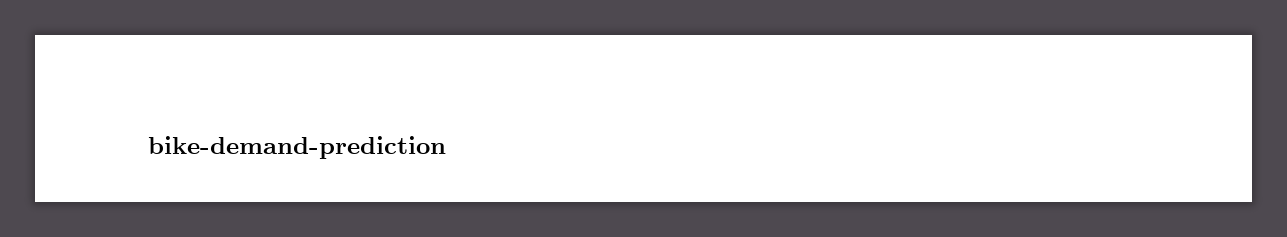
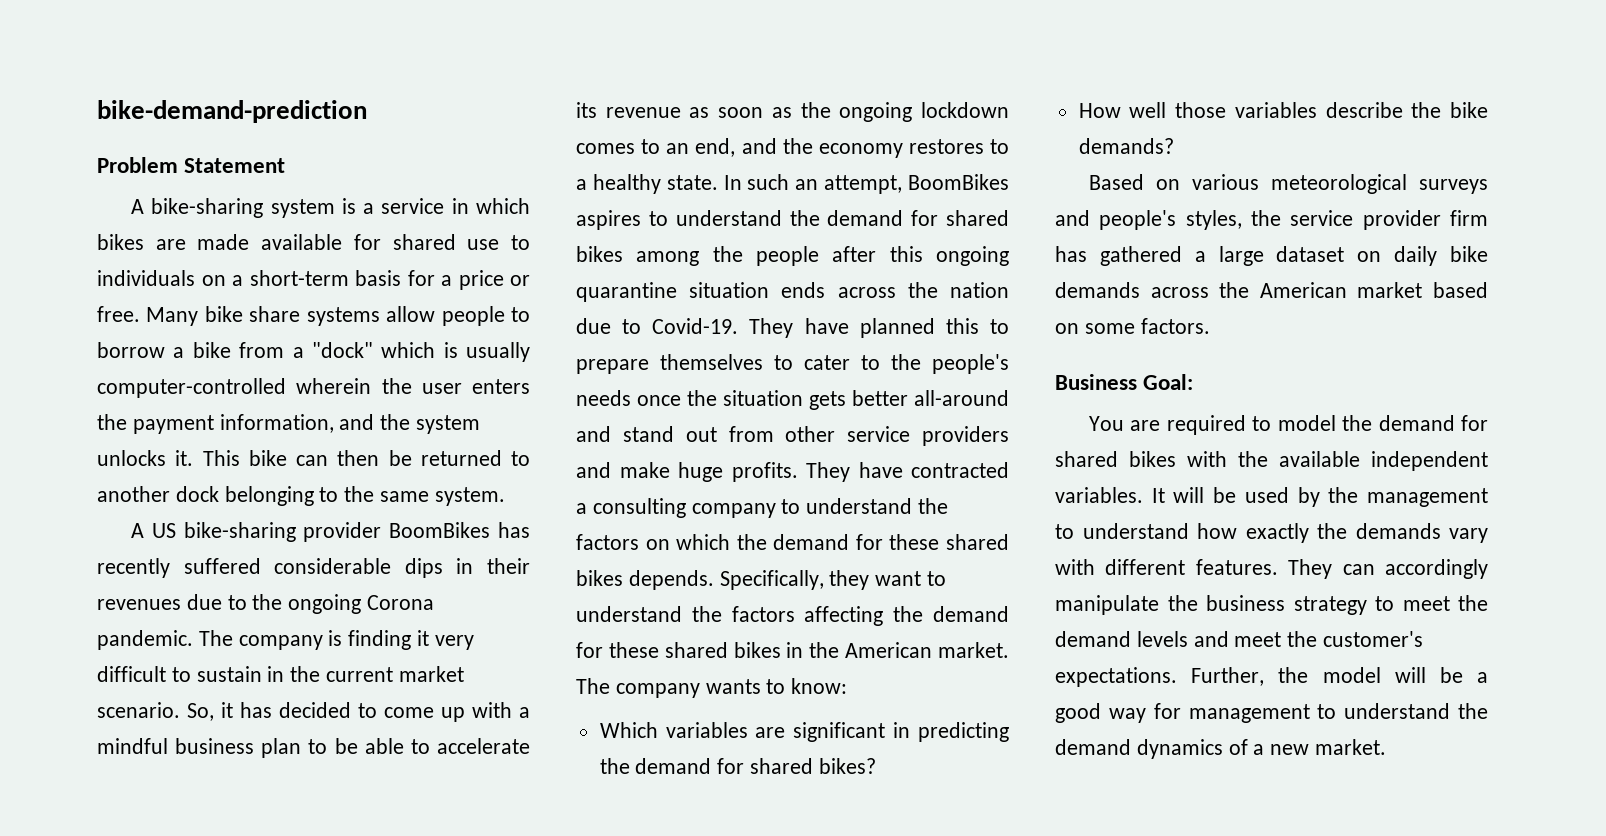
(446, 147) none -> [97,157,286,173] [130,198,530,218] [97,234,530,250] [97,270,530,290] [97,306,530,326] [97,342,530,362] [97,378,530,398] [97,414,481,434] [97,450,530,466] [97,486,505,506] [130,522,530,542] [97,558,530,578] [97,594,435,614] [97,630,474,650] [97,666,464,682] [97,702,530,722] [97,738,530,758] [576,102,1009,122] [576,138,1009,158] [576,174,1009,194] [576,210,1009,230] [576,246,1009,266] [576,282,1009,302] [576,318,1009,338] [576,354,1009,374] [576,390,1009,410] [576,426,1009,446] [576,462,1009,482] [576,498,949,518] [576,534,1009,550] [576,570,947,590] [576,606,1009,626] [576,642,1009,658] [576,678,848,698] [599,722,1009,742] [599,758,876,774] [1078,102,1488,118] [1078,138,1174,154] [1088,174,1488,194] [1055,210,1488,230] [1055,246,1488,266] [1055,282,1488,298] [1055,318,1210,334] [1055,374,1194,390] [1088,415,1488,435] [1055,451,1488,471] [1055,487,1488,507] [1055,523,1488,543] [1055,559,1488,579] [1055,595,1488,615] [1055,631,1424,647] [1055,667,1488,687] [1055,703,1488,723] [1055,739,1387,759] // Problem Statement // A bike-sharing system is a service in which bikes are made available for shared use to individuals on a short-term basis for a price or free. Many bike share systems allow people to borrow a bike from a "dock" which is usually computer-controlled wherein the user enters the payment information, and the system unlocks it. This bike can then be returned to another dock belonging to the same system. // A US bike-sharing provider BoomBikes has recently suffered considerable dips in their revenues due to the ongoing Corona pandemic. The company is finding it very difficult to sustain in the current market scenario. So, it has decided to come up with a mindful business plan to be able to accelerate its revenue as soon as the ongoing lockdown comes to an end, and the economy restores to a healthy state. In such an attempt, BoomBikes aspires to understand the demand for shared bikes among the people after this ongoing quarantine situation ends across the nation due to Covid-19. They have planned this to prepare themselves to cater to the people's needs once the situation gets better all-around and stand out from other service providers and make huge profits. They have contracted a consulting company to understand the factors on which the demand for these shared bikes depends. Specifically, they want to understand the factors affecting the demand for these shared bikes in the American market. The company wants to know: // Which variables are significant in predicting the demand for shared bikes? // How well those variables describe the bike demands? // Based on various meteorological surveys and people's styles, the service provider firm has gathered a large dataset on daily bike demands across the American market based on some factors. // Business Goal: // You are required to model the demand for shared bikes with the available independent variables. It will be used by the management to understand how exactly the demands vary with different features. They can accordingly manipulate the business strategy to meet the demand levels and meet the customer's expectations. Further, the model will be a good way for management to understand the demand dynamics of a new market.

